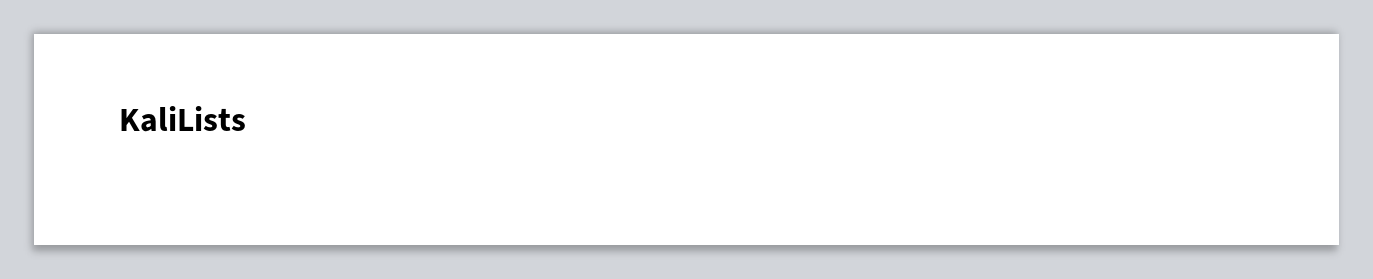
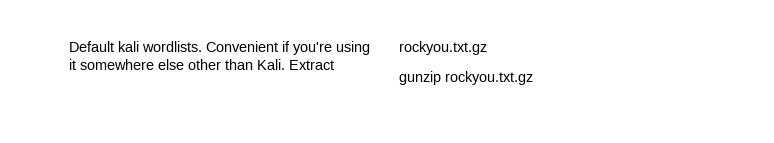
[119,106,246,132] KaliLists -> [69,41,370,55] [69,59,334,70] [399,41,487,55] [399,71,533,85] Default kali wordlists. Convenient if you're using it somewhere else other than Kali. Extract rockyou.txt.gz // gunzip rockyou.txt.gz

